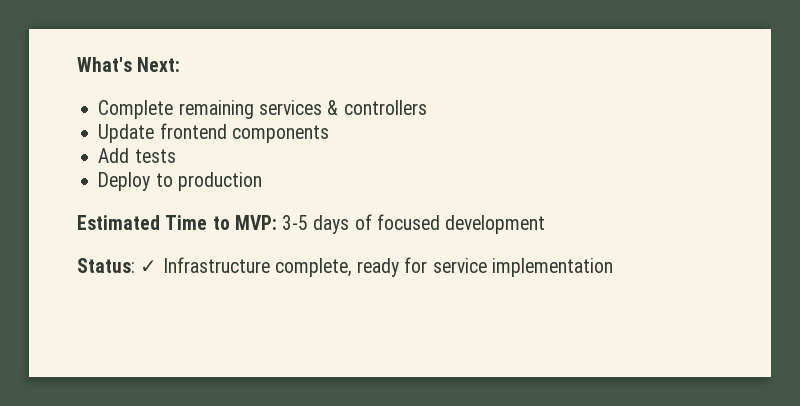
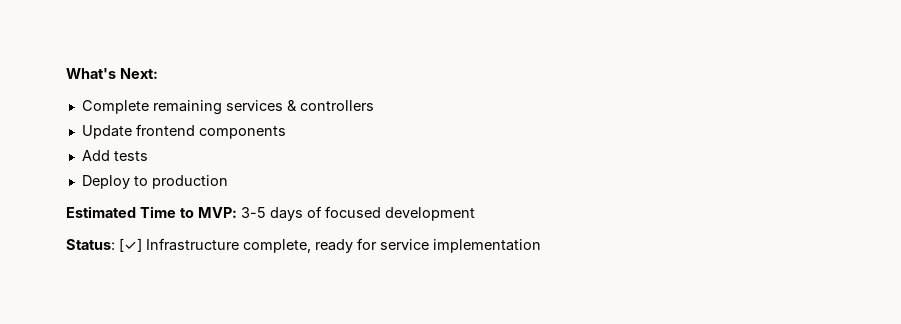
[140,260,158,273] ✓ -> [119,238,142,252] [✓]

